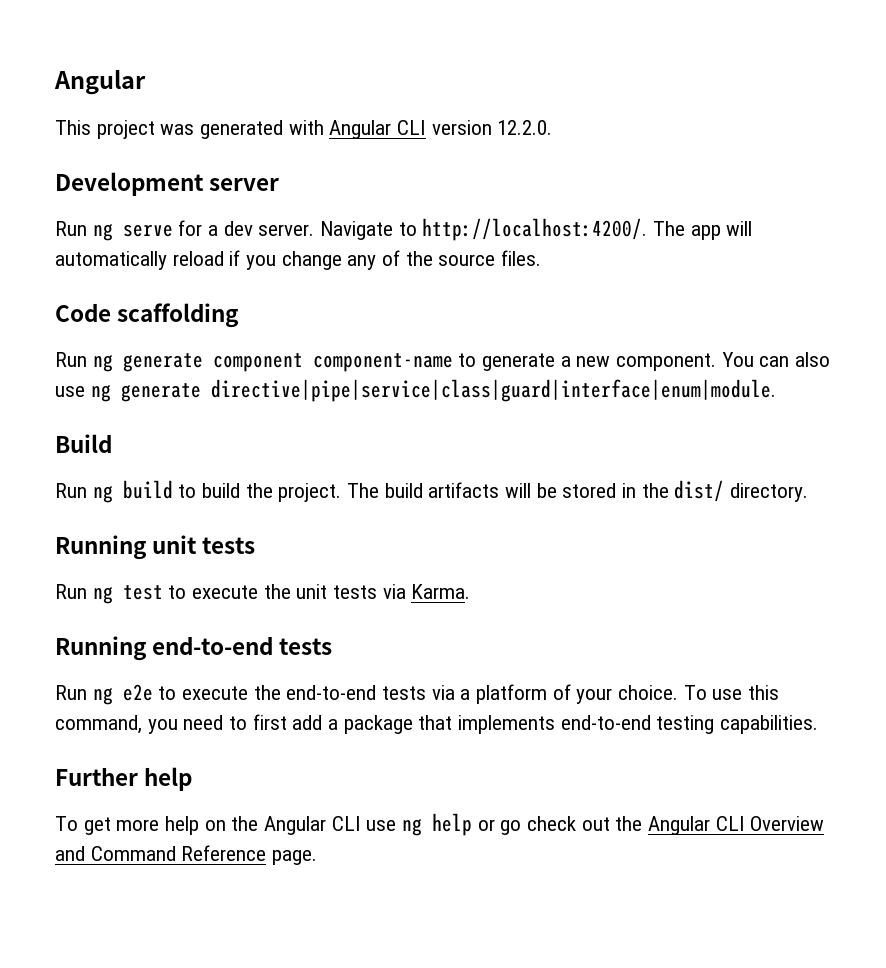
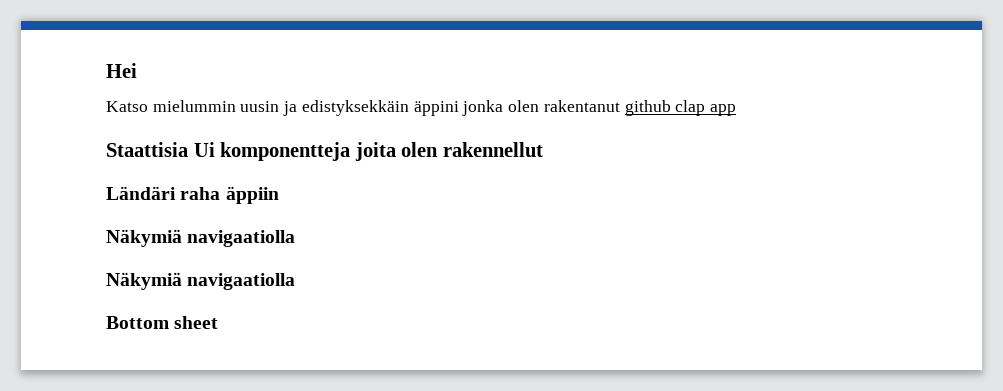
[54,69,146,95] [55,120,553,139] [55,172,280,196] [55,218,753,241] [55,250,542,270] [55,303,240,328] [55,352,831,372] [55,379,776,402] [55,434,112,453] [55,480,809,503] [55,535,256,560] [55,584,471,604] [55,636,333,661] [55,684,780,705] [55,714,819,734] [55,767,193,791] [55,813,825,836] [55,845,318,865] Angular // This project was generated with Angular CLI version 12.2.0. // Development server // Run ng serve for a dev server. Navigate to http://localhost:4200/. The app will automatically reload if you change any of the source files. // Code scaffolding // Run ng generate component component-name to generate a new component. You can also use ng generate directive|pipe|service|class|guard|interface|enum|module. // Build // Run ng build to build the project. The build artifacts will be stored in the dist/ directory. // Running unit tests // Run ng test to execute the unit tests via Karma. // Running end-to-end tests // Run ng e2e to execute the end-to-end tests via a platform of your choice. To use this command, you need to first add a package that implements end-to-end testing capabilities. // Further help // To get more help on the Angular CLI use ng help or go check out the Angular CLI Overview and Command Reference page. -> [106,63,137,78] [106,100,736,116] [106,142,543,161] [106,186,279,204] [106,229,296,247] [106,272,296,290] [106,316,219,329] Hei // Katso mielummin uusin ja edistyksekkäin äppini jonka olen rakentanut github clap app // Staattisia Ui komponentteja joita olen rakennellut // Ländäri raha äppiin // Näkymiä navigaatiolla // Näkymiä navigaatiolla // Bottom sheet

